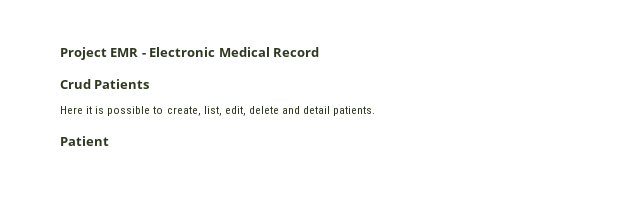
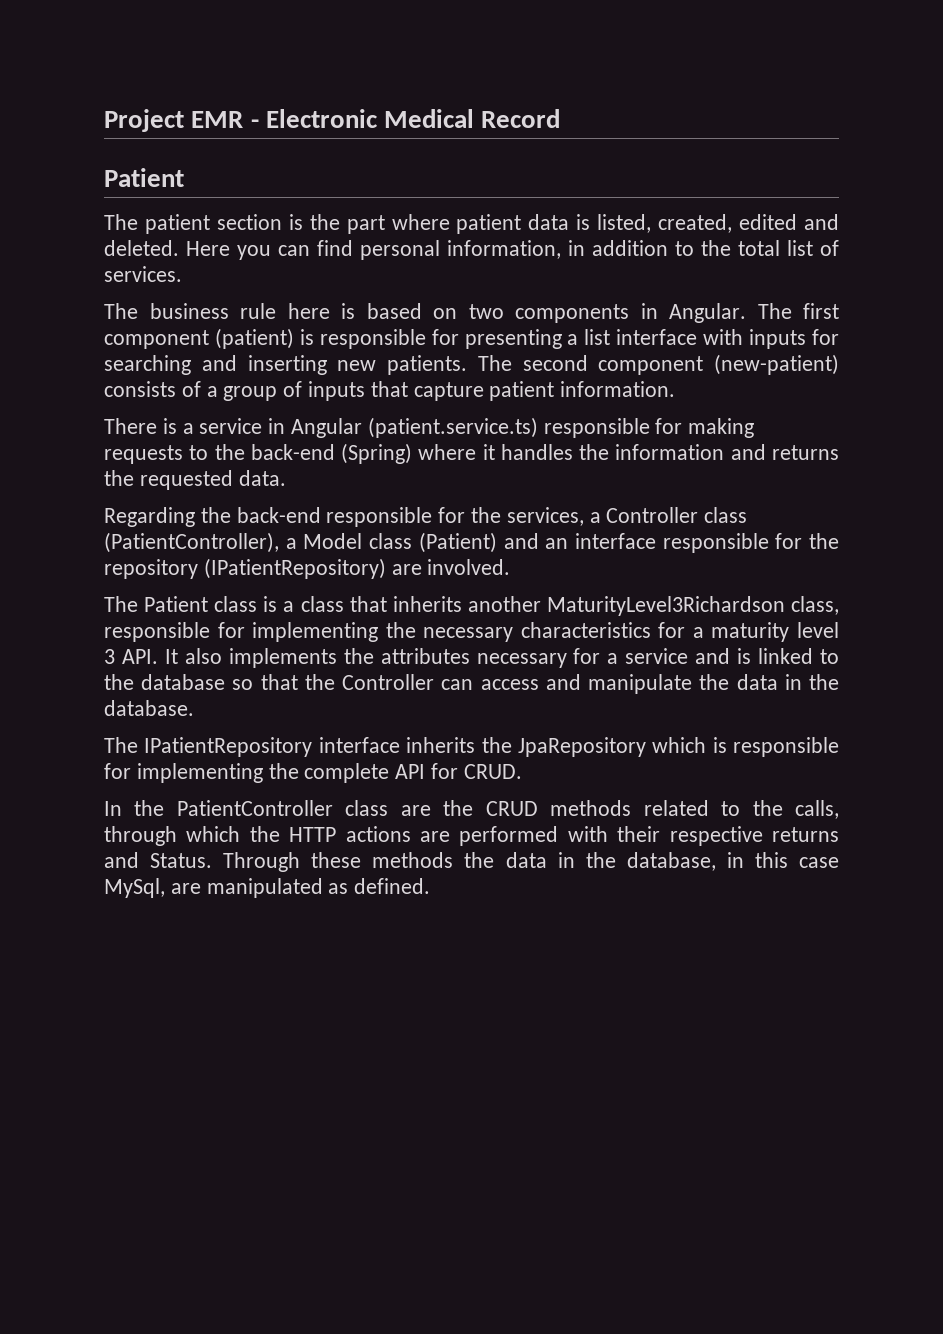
[60,79,150,89] [60,106,376,116] [60,136,109,146] Crud Patients // Here it is possible to create, list, edit, delete and detail patients. // Patient -> [104,168,184,187] [104,214,839,234] [104,240,839,260] [104,266,182,282] [104,303,839,323] [104,328,839,349] [104,354,839,375] [104,381,676,401] [104,417,755,438] [104,443,839,464] [104,470,286,490] [104,507,748,527] [104,532,839,553] [104,558,511,579] [104,596,839,616] [104,622,839,642] [104,648,840,668] [104,674,840,694] [104,700,194,716] [104,737,839,757] [104,763,522,783] [104,800,840,819] [104,826,839,846] [104,852,839,872] [104,878,431,898] Patient // The patient section is the part where patient data is listed, created, edited and deleted. Here you can find personal information, in addition to the total list of services. // The business rule here is based on two components in Angular. The first component (patient) is responsible for presenting a list interface with inputs for searching and inserting new patients. The second component (new-patient) consists of a group of inputs that capture patient information. // There is a service in Angular (patient.service.ts) responsible for making requests to the back-end (Spring) where it handles the information and returns the requested data. // Regarding the back-end responsible for the services, a Controller class (PatientController), a Model class (Patient) and an interface responsible for the repository (IPatientRepository) are involved. // The Patient class is a class that inherits another MaturityLevel3Richardson class, responsible for implementing the necessary characteristics for a maturity level 3 API. It also implements the attributes necessary for a service and is linked to the database so that the Controller can access and manipulate the data in the database. // The IPatientRepository interface inherits the JpaRepository which is responsible for implementing the complete API for CRUD. // In the PatientController class are the CRUD methods related to the calls, through which the HTTP actions are performed with their respective returns and Status. Through these methods the data in the database, in this case MySql, are manipulated as defined.

